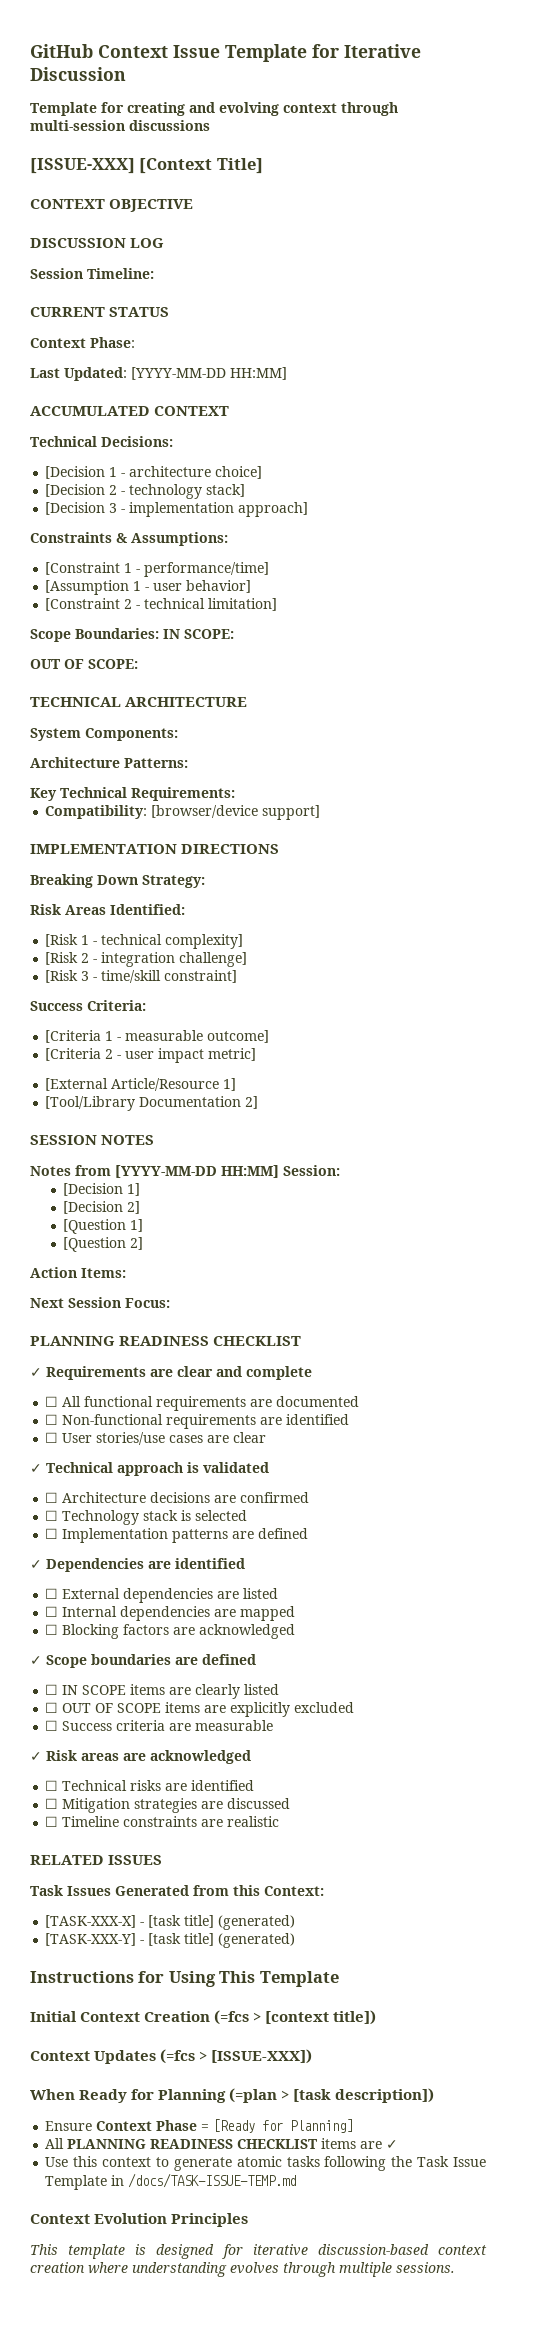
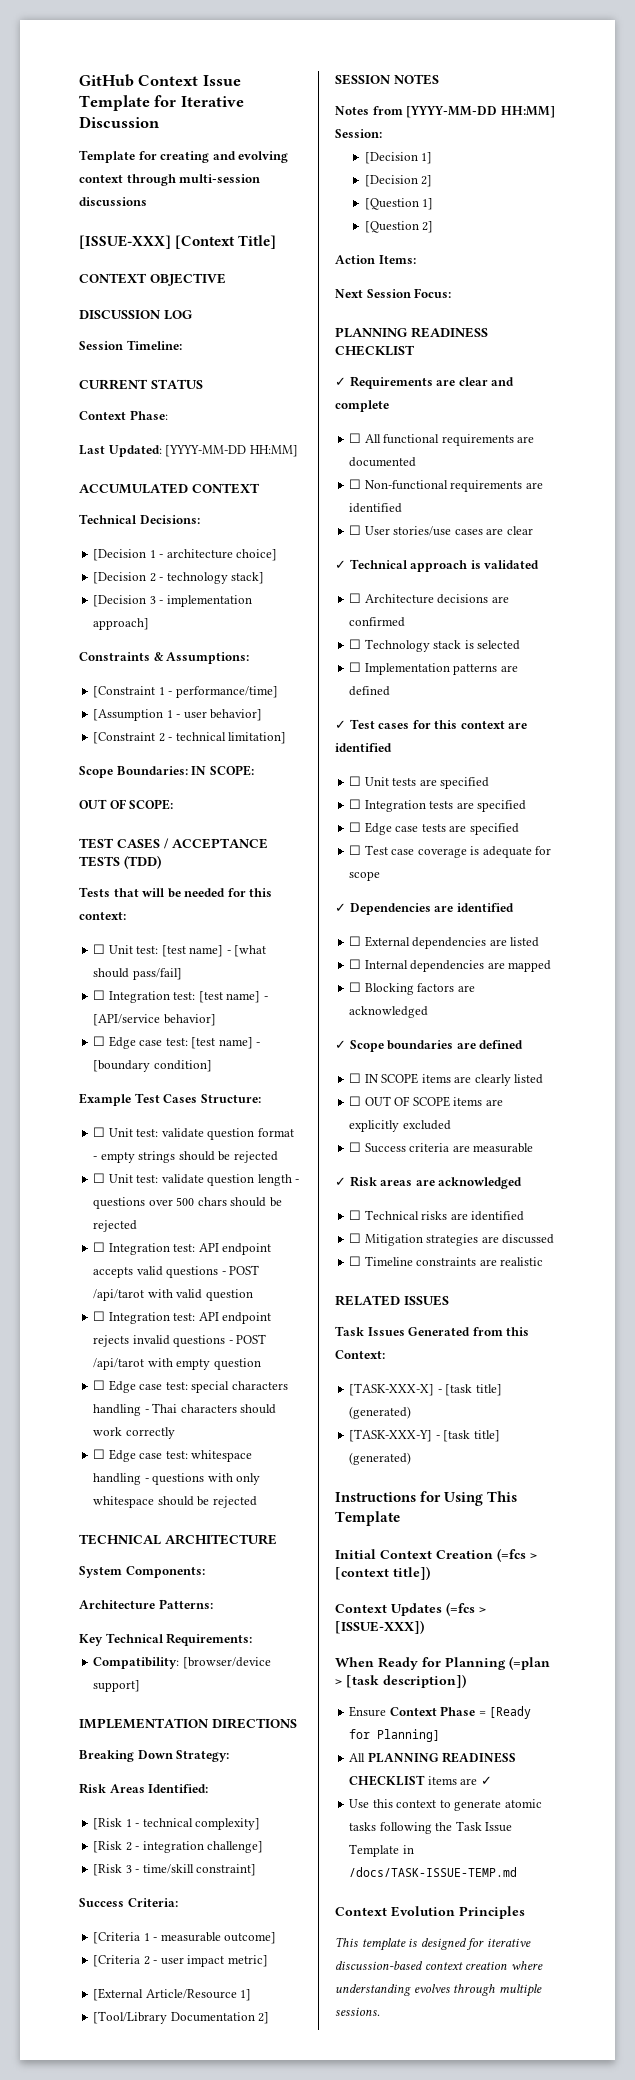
(138, 664) none -> [79,838,268,849] [79,855,161,869] [79,887,273,898] [79,911,126,920] [93,944,267,957] [93,968,182,980] [93,990,268,1003] [93,1014,216,1026] [93,1036,261,1049] [93,1060,212,1072] [79,1093,261,1106] [93,1127,294,1140] [93,1151,278,1163] [93,1173,300,1186] [93,1197,282,1209] [93,1220,138,1232] [93,1242,272,1255] [93,1265,260,1278] [93,1289,253,1301] [93,1311,272,1324] [93,1334,267,1347] [93,1358,261,1370] [93,1380,288,1393] [93,1403,277,1416] [93,1427,175,1439] [93,1449,253,1462] [93,1473,261,1485] [93,1496,257,1508] // TEST CASES / ACCEPTANCE TESTS (TDD) // Tests that will be needed for this context: // ☐ Unit test: [test name] - [what should pass/fail] // ☐ Integration test: [test name] - [API/service behavior] // ☐ Edge case test: [test name] - [boundary condition] // Example Test Cases Structure: // ☐ Unit test: validate question format - empty strings should be rejected // ☐ Unit test: validate question length - questions over 500 chars should be rejected // ☐ Integration test: API endpoint accepts valid questions - POST /api/tarot with valid question // ☐ Integration test: API endpoint rejects invalid questions - POST /api/tarot with empty question // ☐ Edge case test: special characters handling - Thai characters should work correctly // ☐ Edge case test: whitespace handling - questions with only whitespace should be rejected
(309, 1533) none -> [335,719,528,729] [335,743,392,752] [349,776,490,789] [349,799,527,812] [349,822,519,835] [349,845,552,858] [349,871,381,881] // ✓ Test cases for this context are identified // ☐ Unit tests are specified // ☐ Integration tests are specified // ☐ Edge case tests are specified // ☐ Test case coverage is adequate for scope

